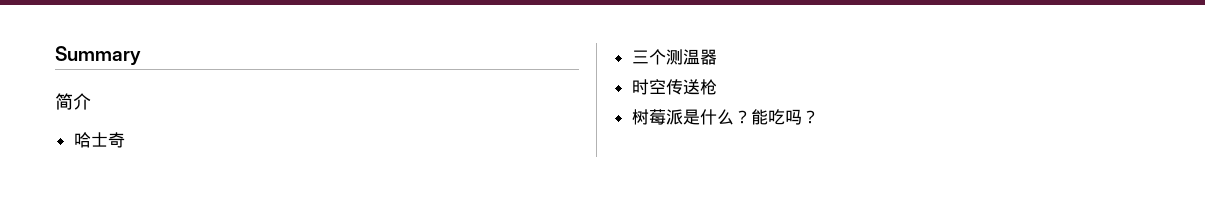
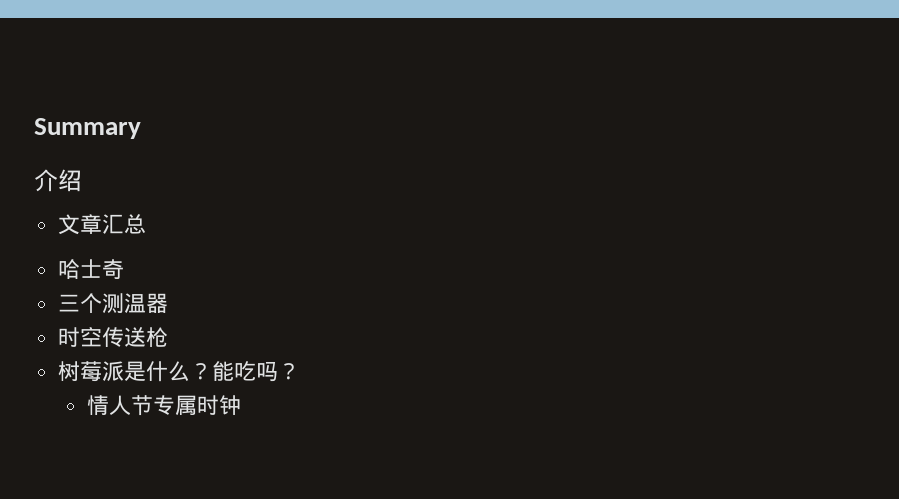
[55,93,73,110] 简 -> (141, 128) none
(91, 101) none -> [58,169,82,192] [58,214,147,235] 绍 // 文章汇总
(819, 117) none -> [87,395,242,416] // 情人节专属时钟

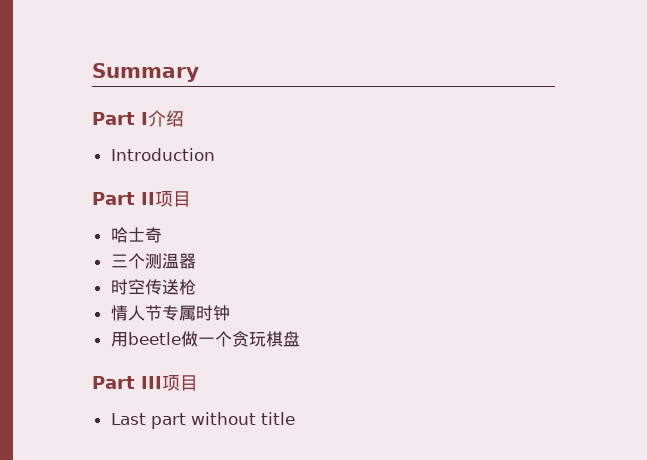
(141, 128) none -> [92,112,148,125] Part I
[58,214,147,235] 文章汇总 -> [110,148,215,161] [92,191,191,207] Introduction // Part II项目
[58,361,301,382] [87,395,242,416] 树莓派是什么？能吃吗？ // 情人节专属时钟 -> [110,305,230,321] [110,331,300,347] [92,375,198,391] [110,412,295,429] 情人节专属时钟 // 用beetle做一个贪玩棋盘 // Part III项目 // Last part without title

